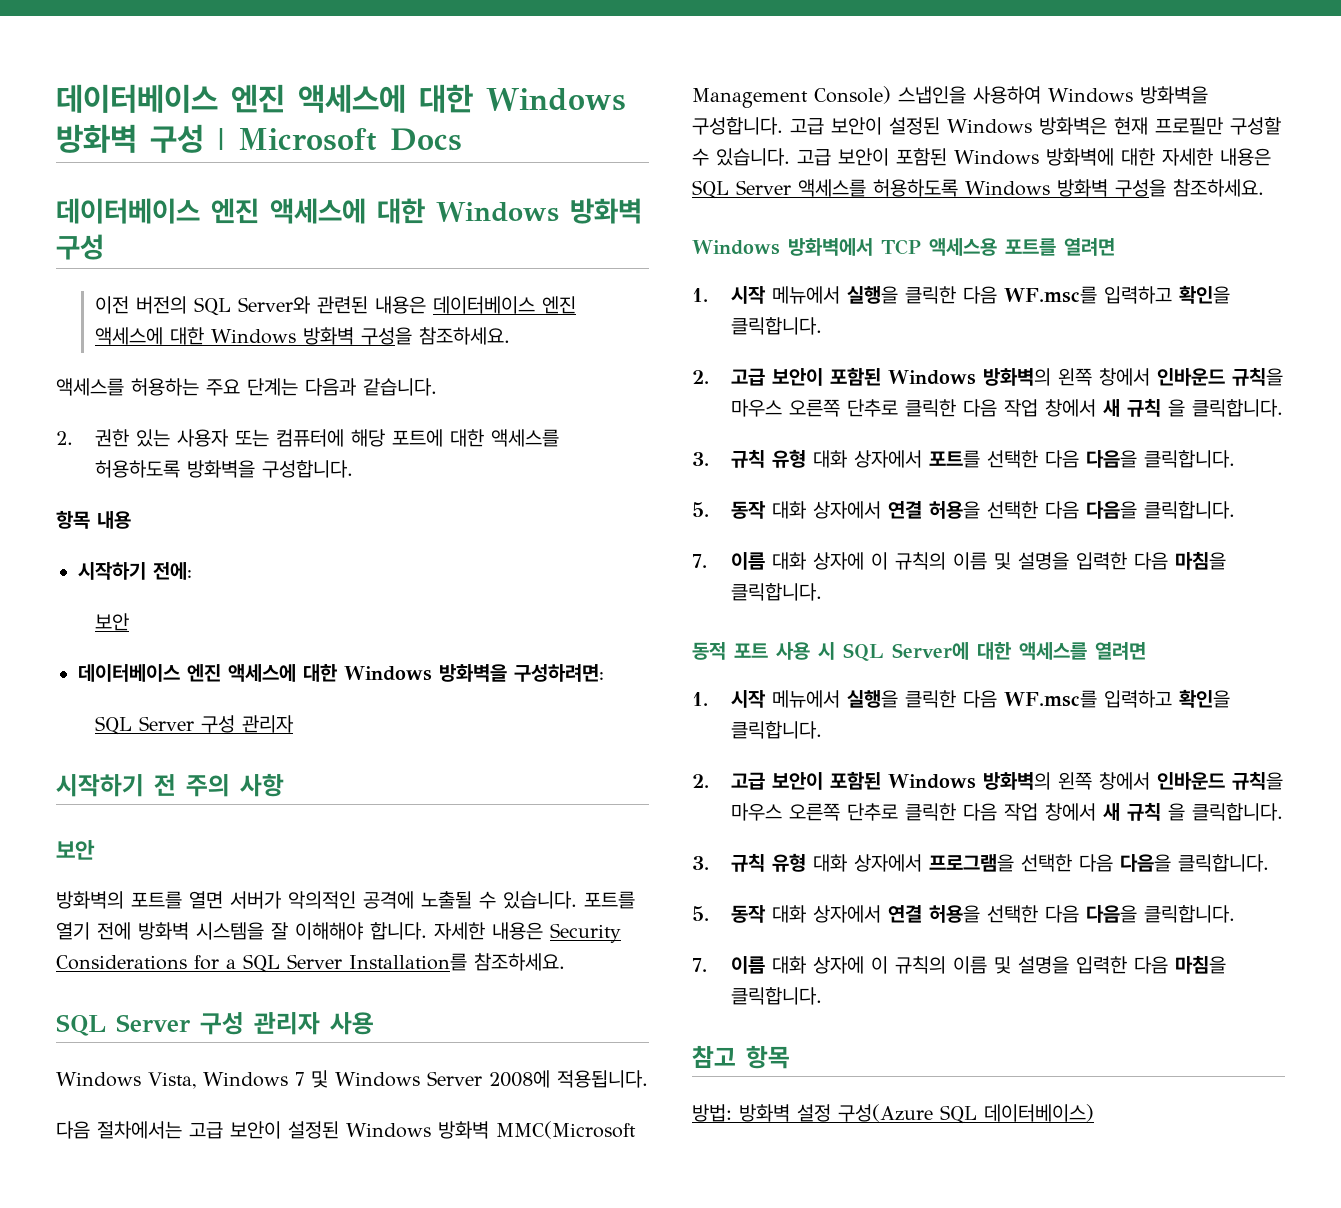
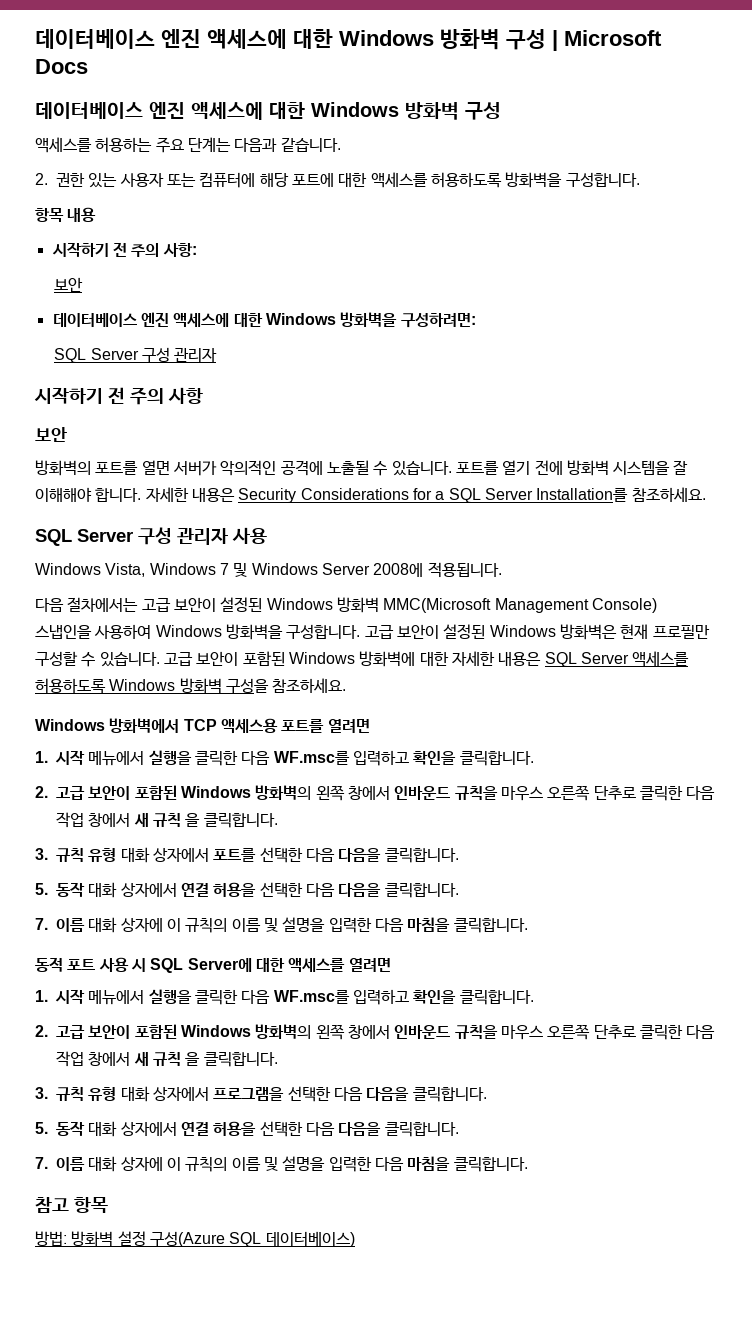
[94,296,576,316] [94,327,510,345] // 이전 버전의 SQL Server와 관련된 내용은 데이터베이스 엔진 액세스에 대한 Windows 방화벽 구성을 참조하세요. -> (501, 111) none
[153,562,192,580] 전에: -> [112,242,197,257] 전 주의 사항:

